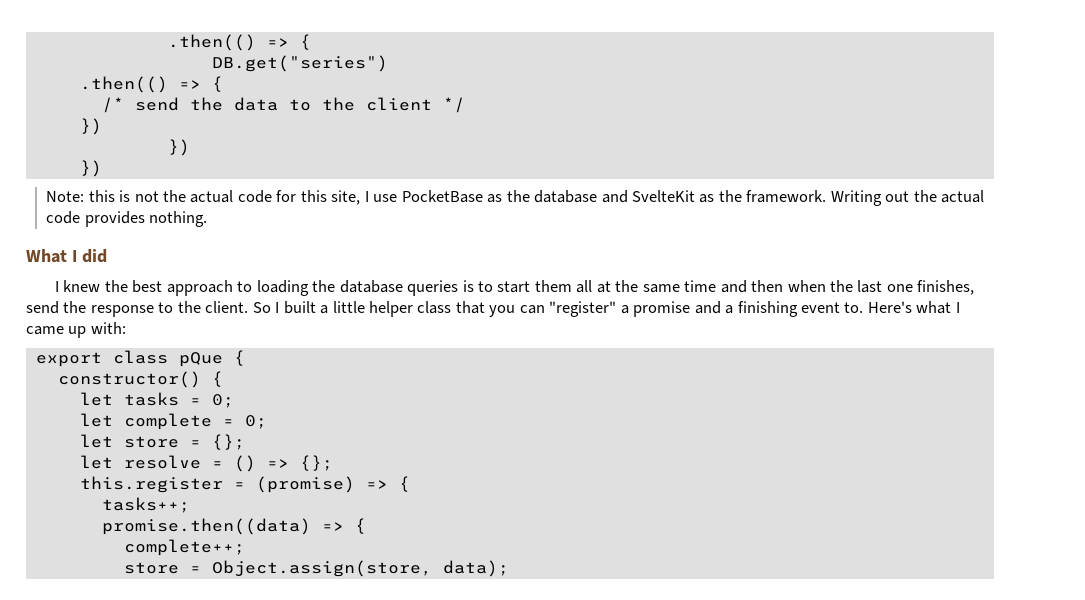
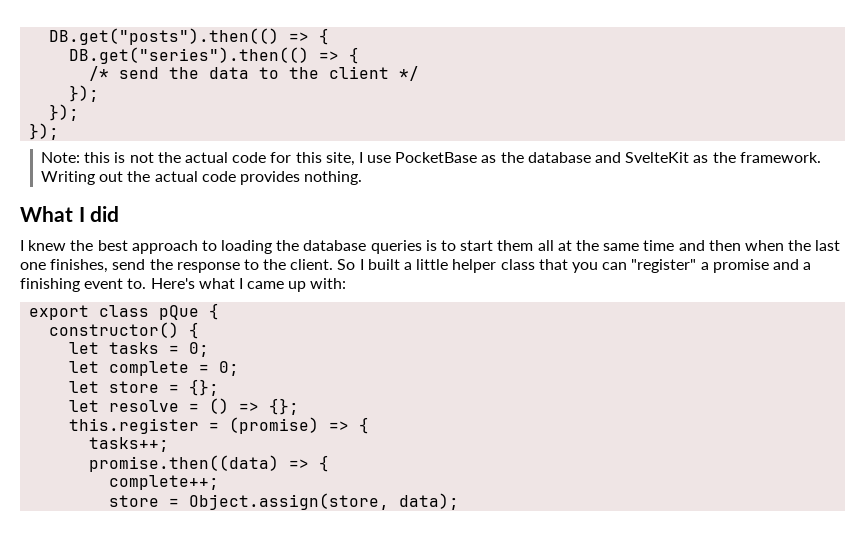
[167,34,311,51] [211,55,388,72] [79,76,168,93] .then(() => { // DB.get("series") // .then(() -> [49,28,330,45] [69,47,310,64] DB.get("posts").then(() => { // DB.get("series").then(()
[79,118,102,135] [167,139,190,156] [79,160,102,177] }) // }) // }) -> [69,85,100,102] [49,104,80,121] [29,123,60,140] }); // }); // });

